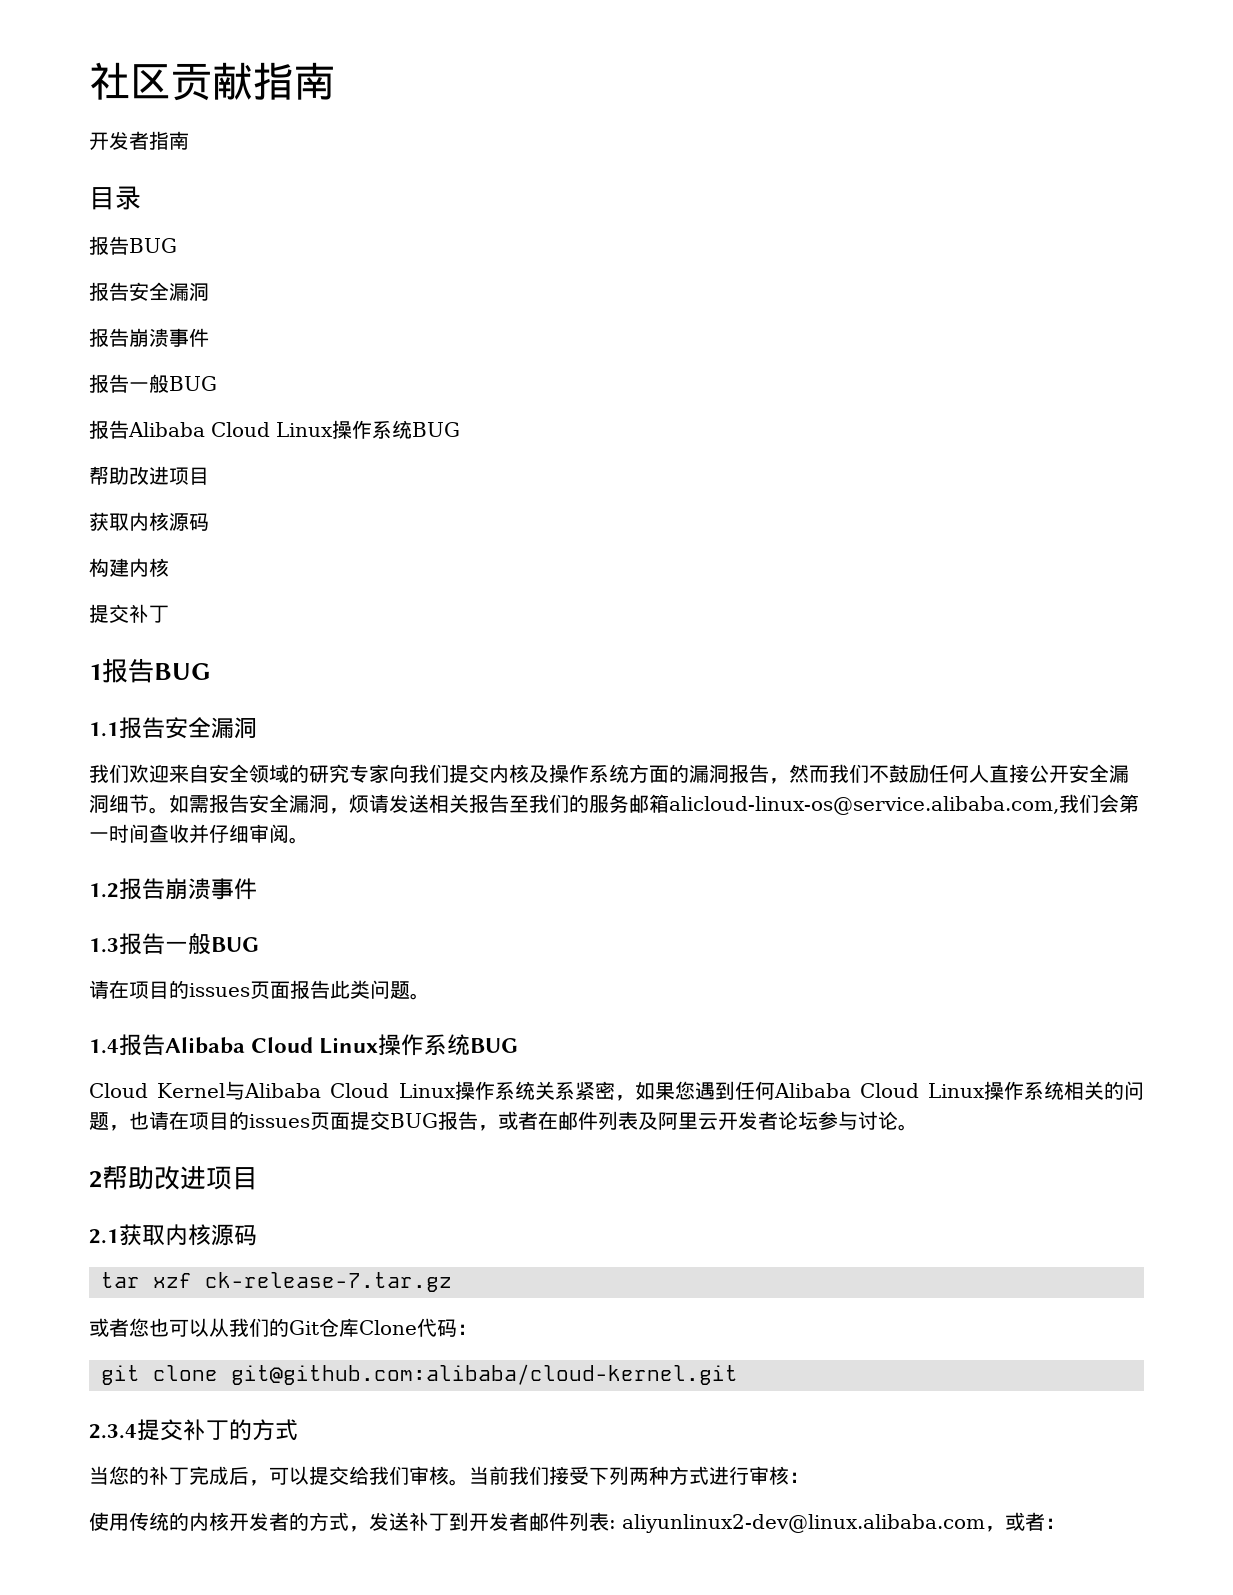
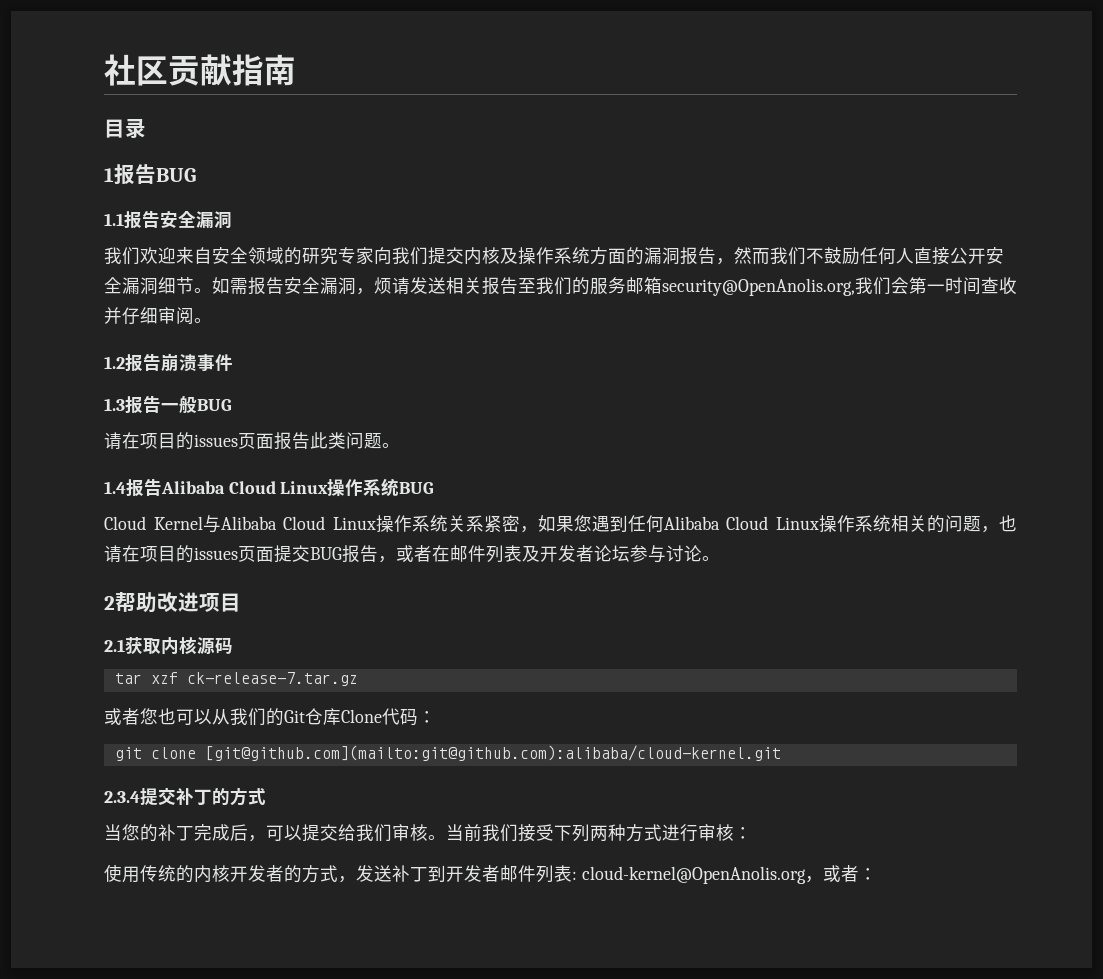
[89,131,189,150] // 开发者指南 -> (296, 70) none
[89,236,177,255] [89,282,209,301] [89,328,209,347] [89,374,217,393] [89,420,460,439] [89,466,209,485] [89,512,209,531] [89,558,169,577] [89,604,169,623] // 报告BUG // 报告安全漏洞 // 报告崩溃事件 // 报告一般BUG // 报告Alibaba Cloud Linux操作系统BUG // 帮助改进项目 // 获取内核源码 // 构建内核 // 提交补丁 -> (146, 128) none
[669,796,1059,815] alicloud-linux-os@service.alibaba.com, -> [662,278,855,296] security@OpenAnolis.org,
[658,1112,718,1130] 阿里云 -> (540, 553) none
[231,1364,738,1385] git@github.com:alibaba/cloud-kernel.git -> [204,745,781,761] [git@github.com](mailto:git@github.com):alibaba/cloud-kernel.git
[622,1514,985,1533] aliyunlinux2-dev@linux.alibaba.com -> [581,866,806,884] cloud-kernel@OpenAnolis.org

